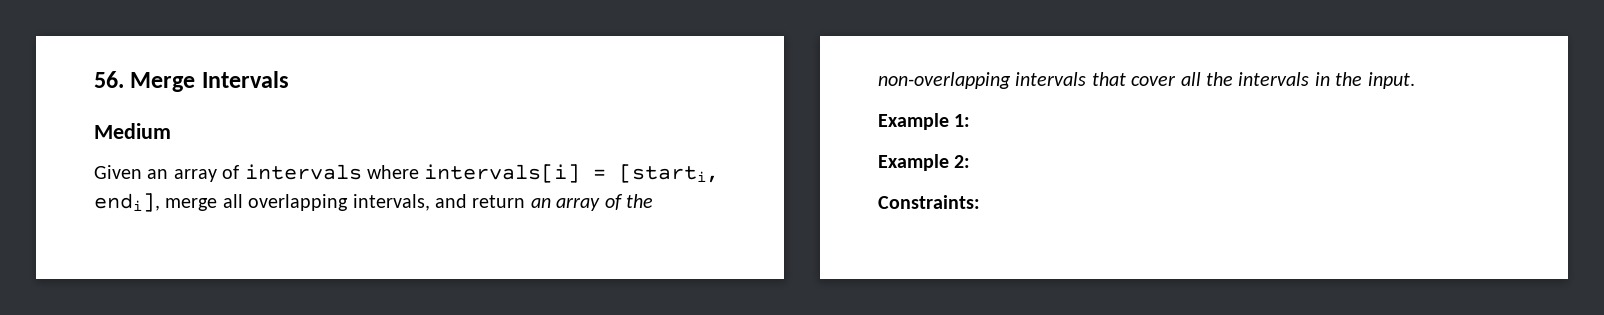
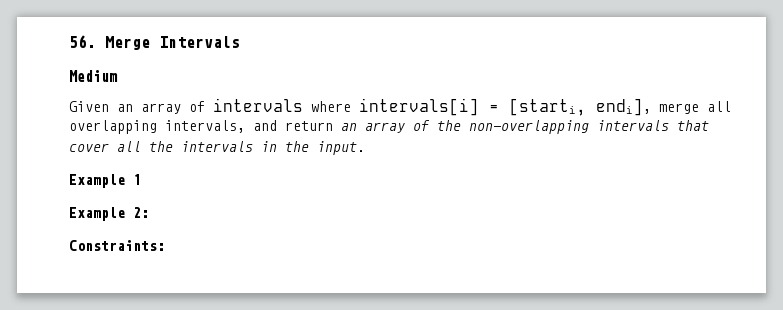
[954,114,971,127] 1: -> [133,174,141,185] 1

